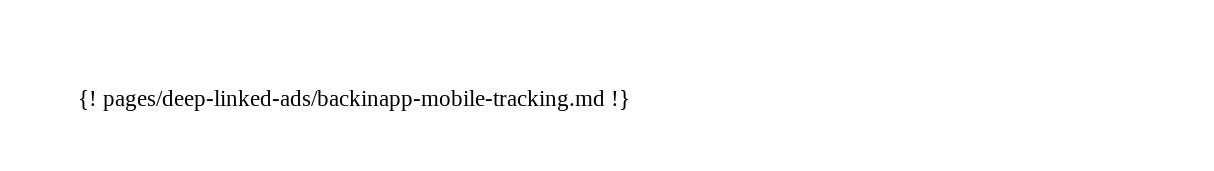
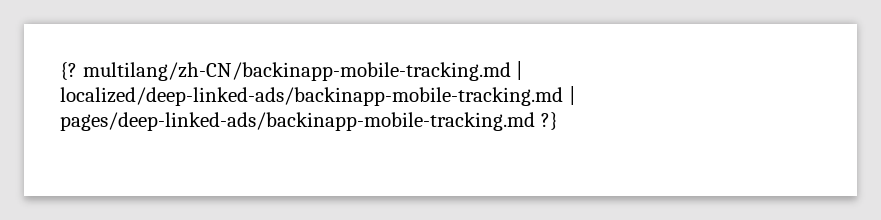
[78,90,631,111] {! pages/deep-linked-ads/backinapp-mobile-tracking.md !} -> [60,61,524,81] [60,86,576,106] [60,112,558,131] {? multilang/zh-CN/backinapp-mobile-tracking.md | localized/deep-linked-ads/backinapp-mobile-tracking.md | pages/deep-linked-ads/backinapp-mobile-tracking.md ?}

